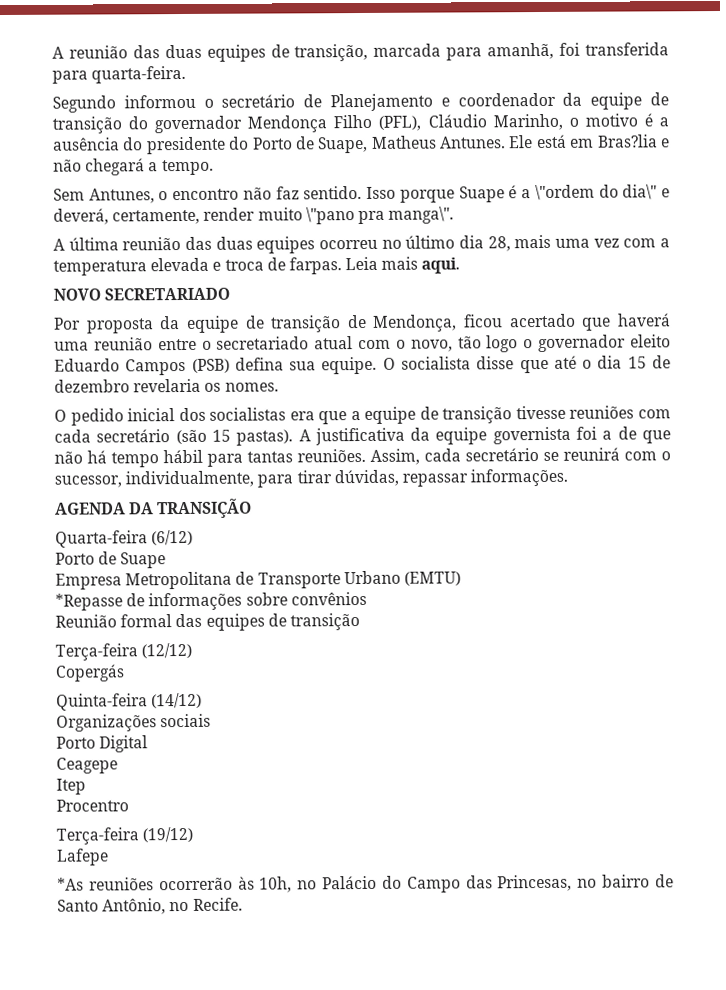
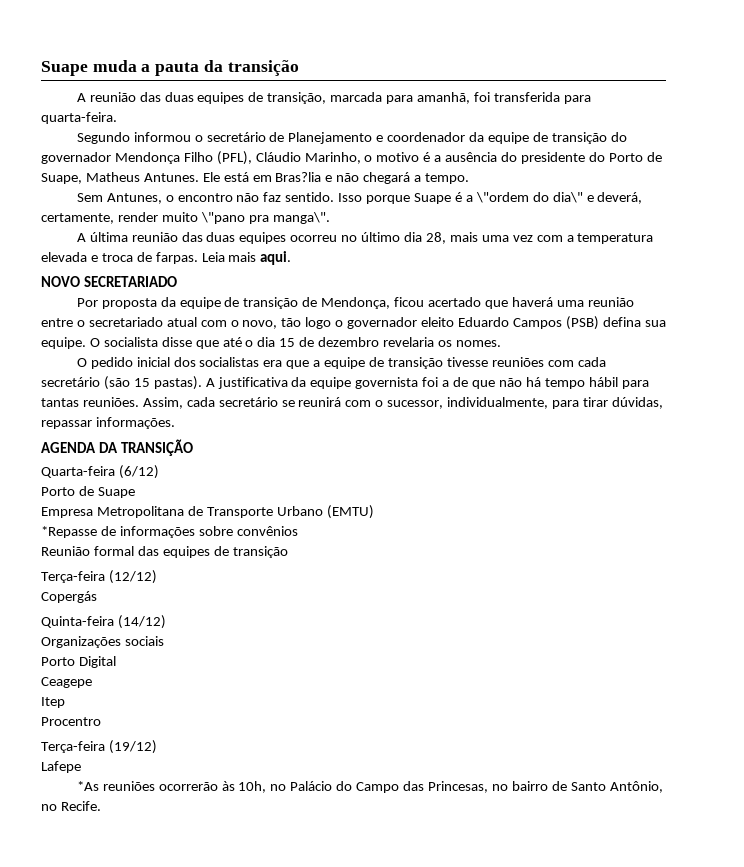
(52, 52) none -> [41,60,299,76] Suape muda a pauta da transição //

